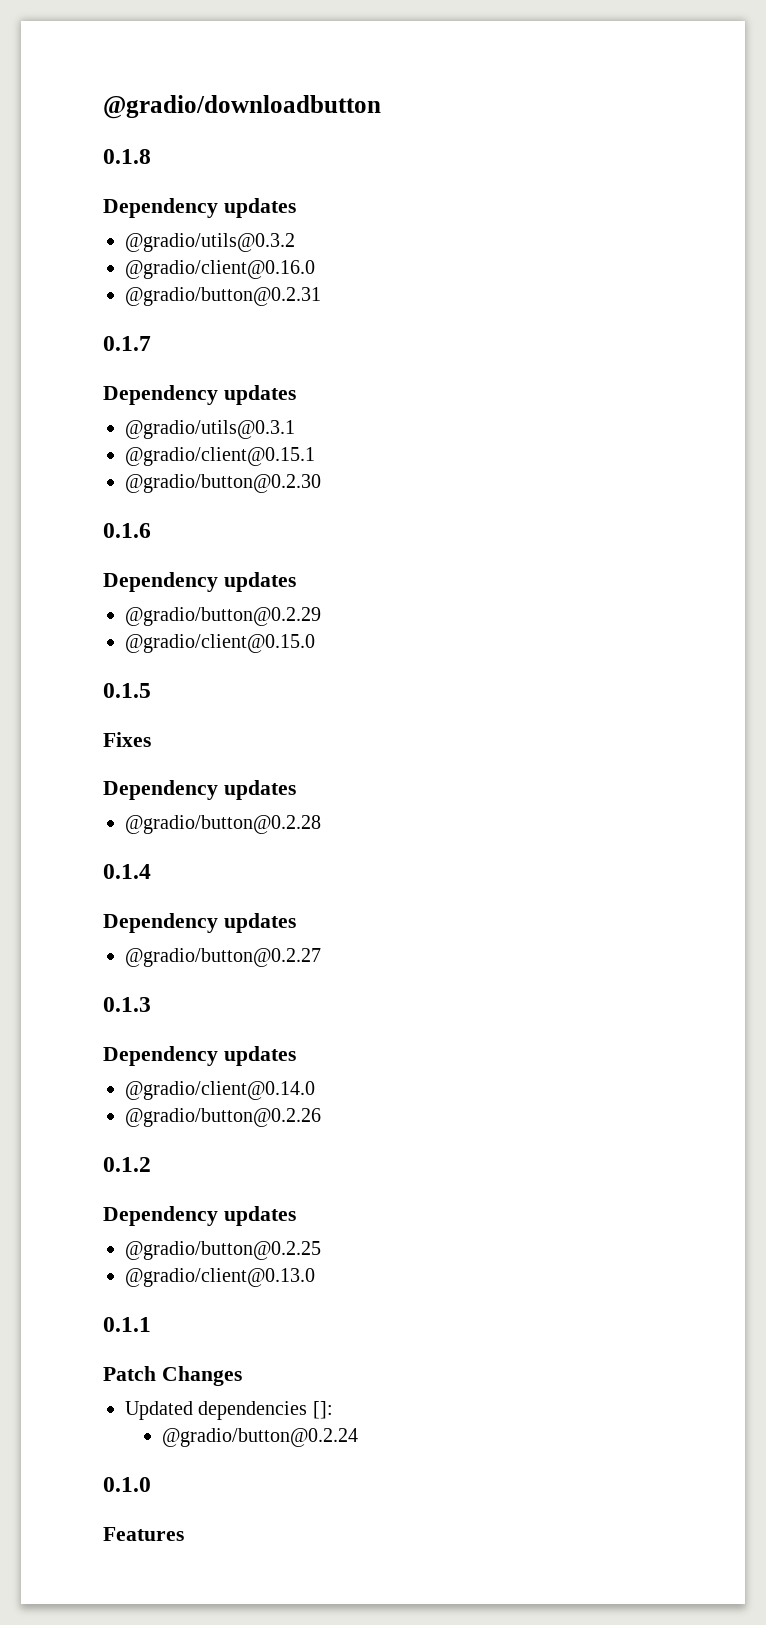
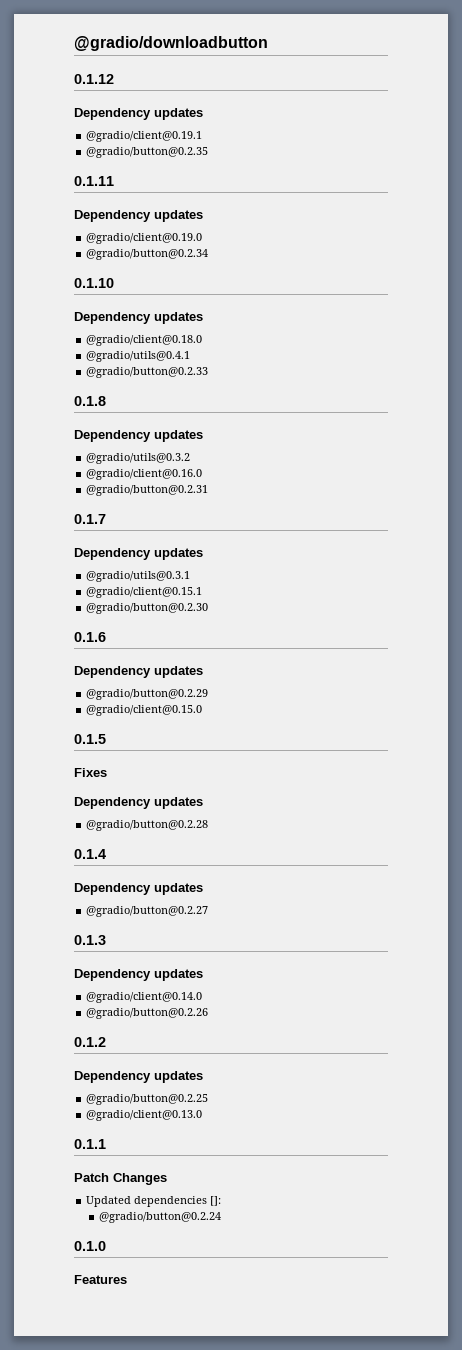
(381, 107) none -> [74,74,114,84] [74,108,203,120] [86,131,203,142] [86,147,209,158] [74,176,114,186] [74,210,203,222] [86,233,203,244] [86,249,209,260] [74,278,114,288] [74,312,203,324] [86,335,203,346] [86,351,191,362] [86,367,209,378] // 0.1.12 // Dependency updates // @gradio/client@0.19.1 // @gradio/button@0.2.35 // 0.1.11 // Dependency updates // @gradio/client@0.19.0 // @gradio/button@0.2.34 // 0.1.10 // Dependency updates // @gradio/client@0.18.0 // @gradio/utils@0.4.1 // @gradio/button@0.2.33

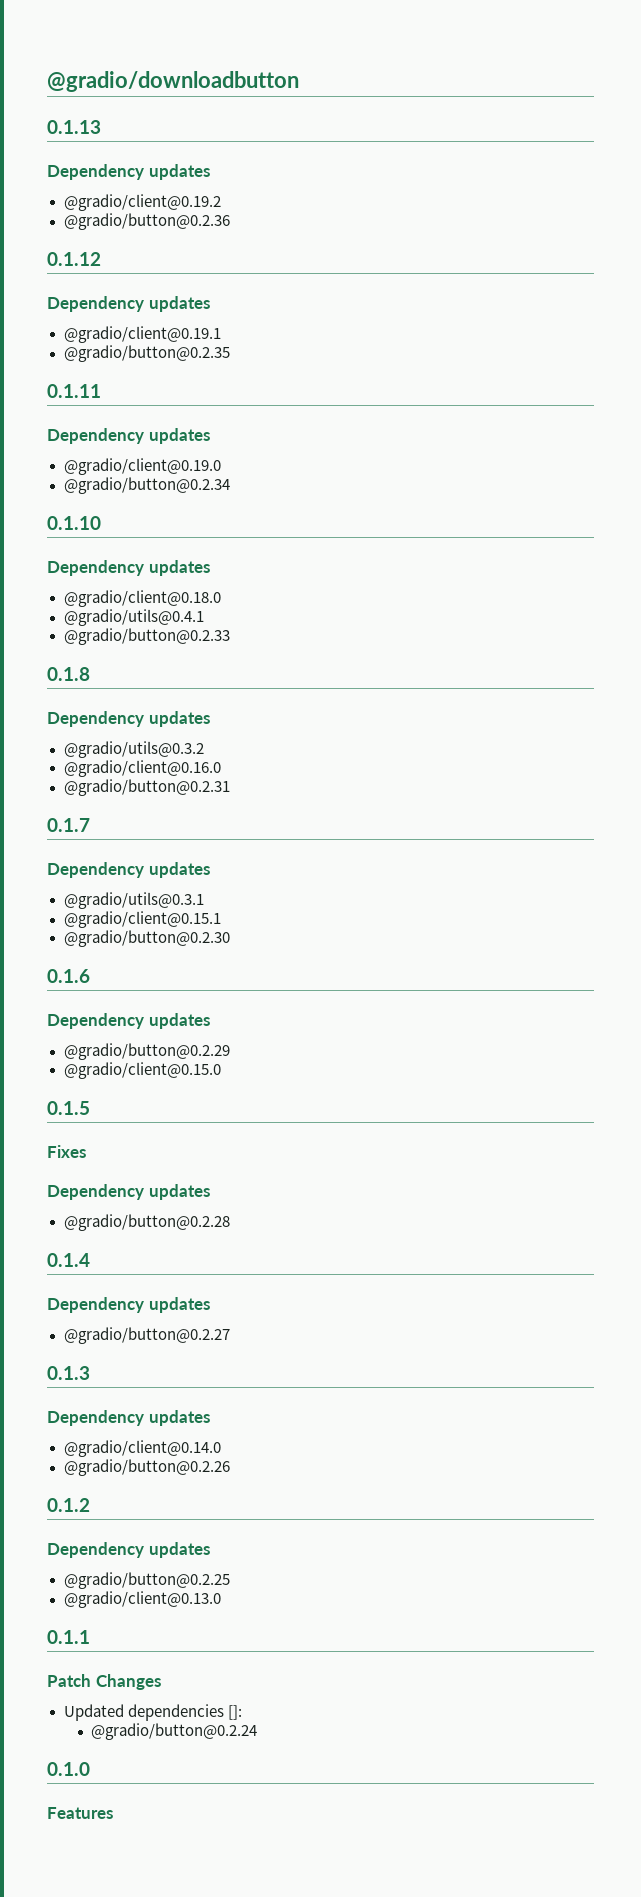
(268, 43) none -> [47,120,101,134] [47,164,210,180] [63,194,221,211] [63,213,230,230] // 0.1.13 // Dependency updates // @gradio/client@0.19.2 // @gradio/button@0.2.36

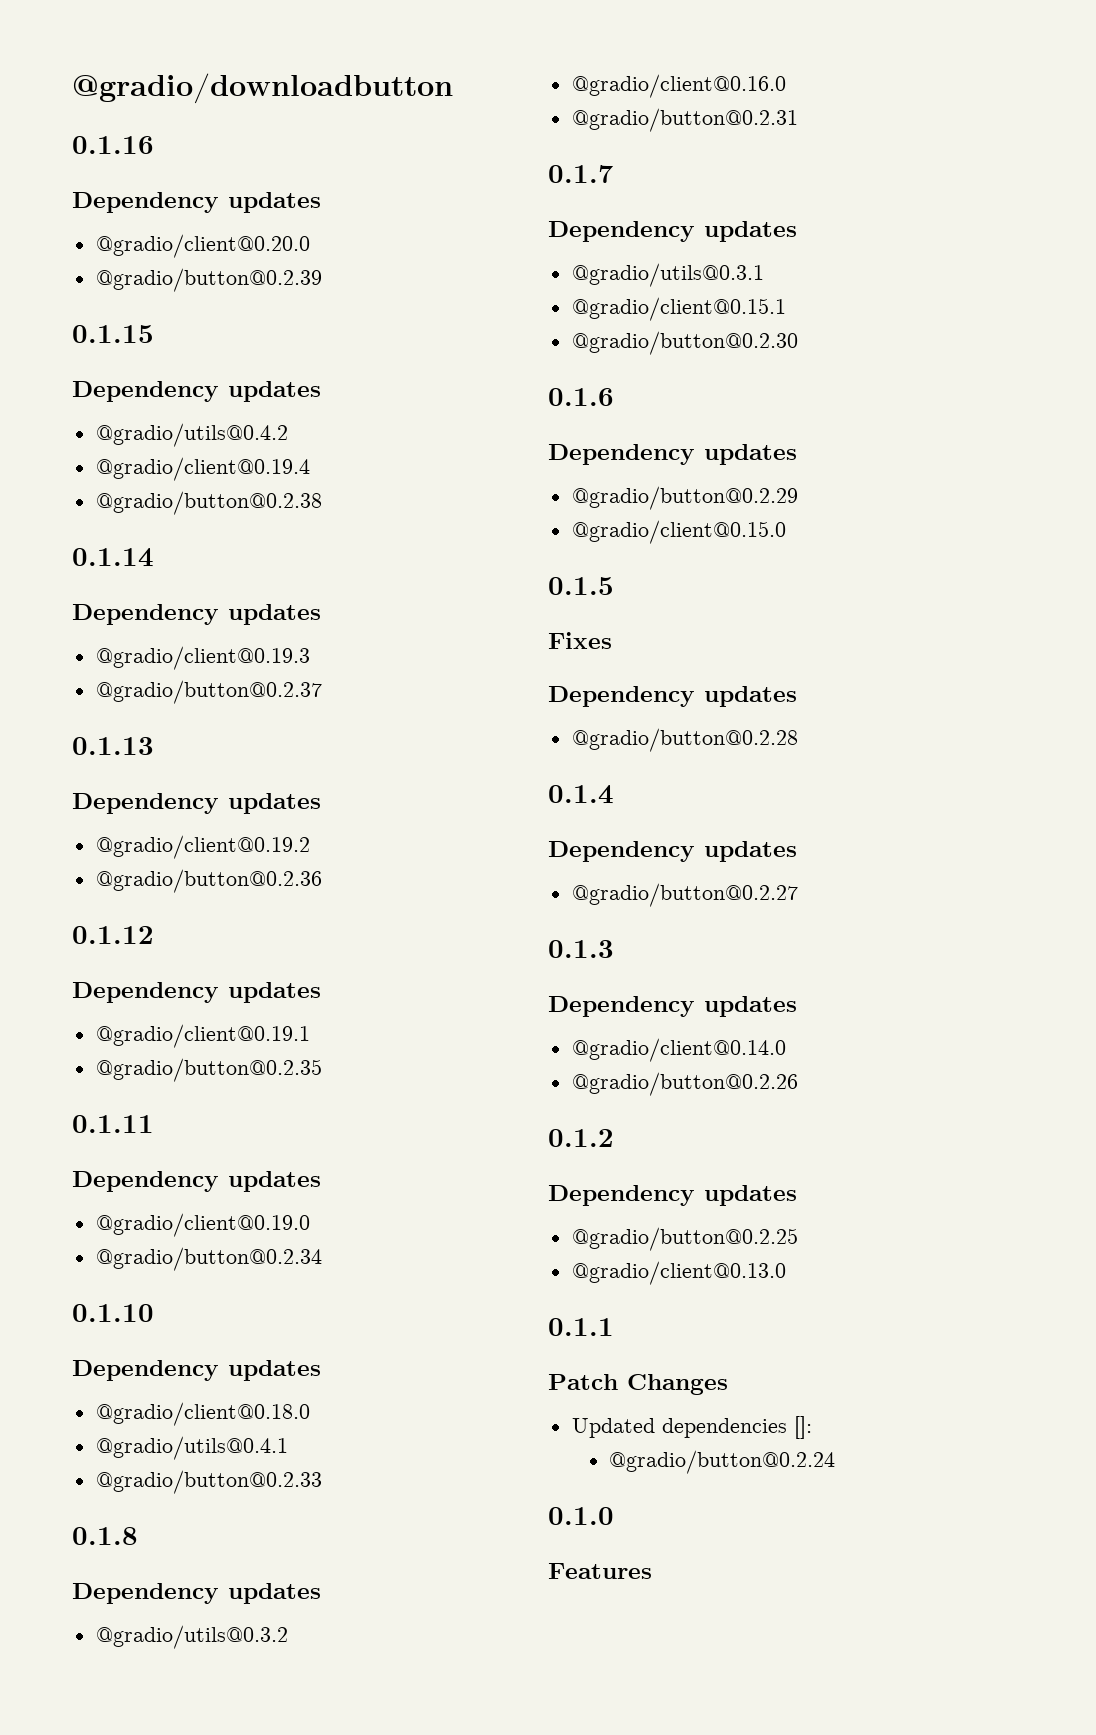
(299, 81) none -> [72,136,154,154] [72,192,321,213] [95,234,310,258] [95,268,322,292] [72,325,154,343] [72,381,321,402] [95,423,288,447] [95,457,310,481] [95,491,322,515] [72,548,154,567] [72,604,321,625] [95,646,310,670] [95,680,322,704] // 0.1.16 // Dependency updates // @gradio/client@0.20.0 // @gradio/button@0.2.39 // 0.1.15 // Dependency updates // @gradio/utils@0.4.2 // @gradio/client@0.19.4 // @gradio/button@0.2.38 // 0.1.14 // Dependency updates // @gradio/client@0.19.3 // @gradio/button@0.2.37

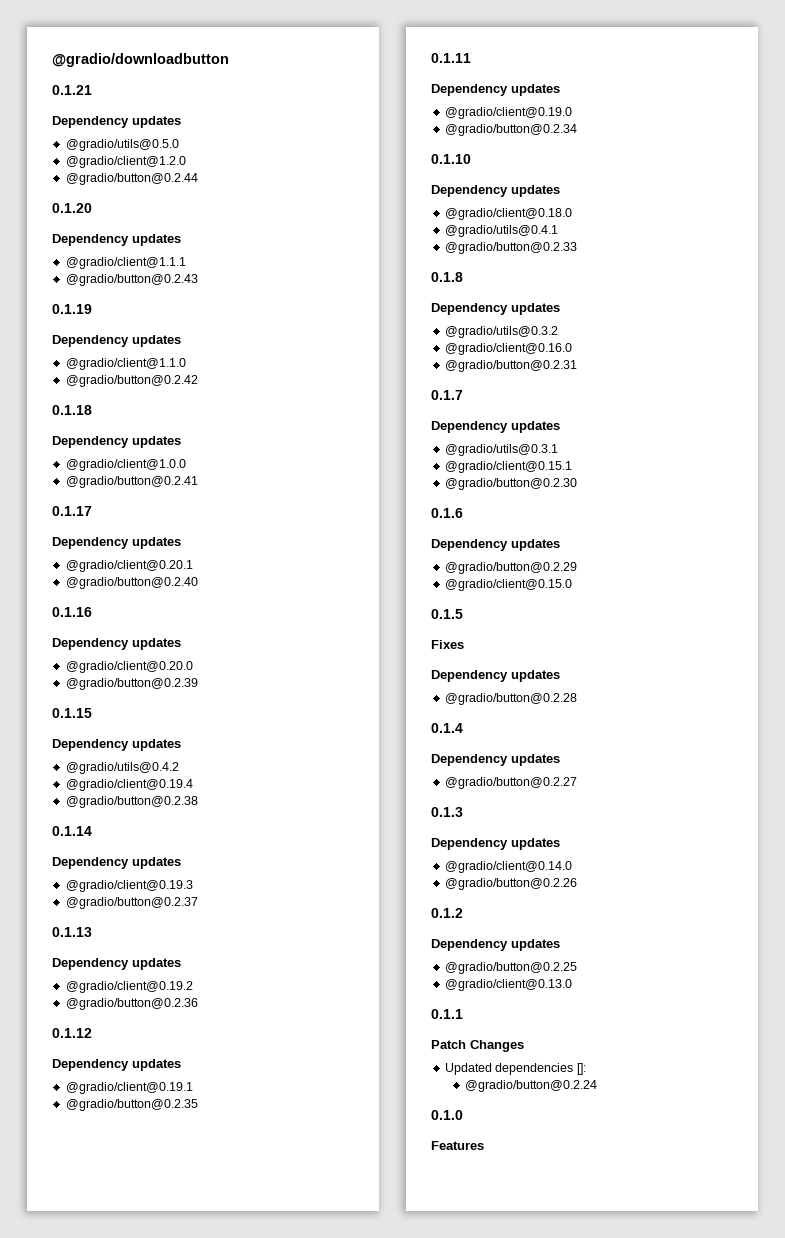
(453, 88) none -> [52,85,92,95] [52,116,181,128] [65,139,179,151] [65,156,186,168] [65,173,198,185] [52,203,92,213] [52,234,181,246] [65,257,186,269] [65,274,198,286] [52,304,92,314] [52,335,181,347] [65,358,186,370] [65,375,198,387] [52,405,92,415] [52,436,181,448] [65,459,186,471] [65,476,198,488] [52,506,92,516] [52,537,181,549] [65,560,193,572] [65,577,198,589] // 0.1.21 // Dependency updates // @gradio/utils@0.5.0 // @gradio/client@1.2.0 // @gradio/button@0.2.44 // 0.1.20 // Dependency updates // @gradio/client@1.1.1 // @gradio/button@0.2.43 // 0.1.19 // Dependency updates // @gradio/client@1.1.0 // @gradio/button@0.2.42 // 0.1.18 // Dependency updates // @gradio/client@1.0.0 // @gradio/button@0.2.41 // 0.1.17 // Dependency updates // @gradio/client@0.20.1 // @gradio/button@0.2.40

